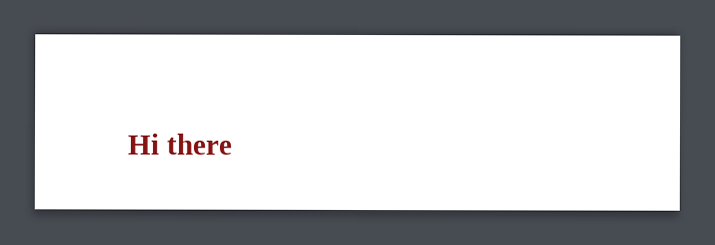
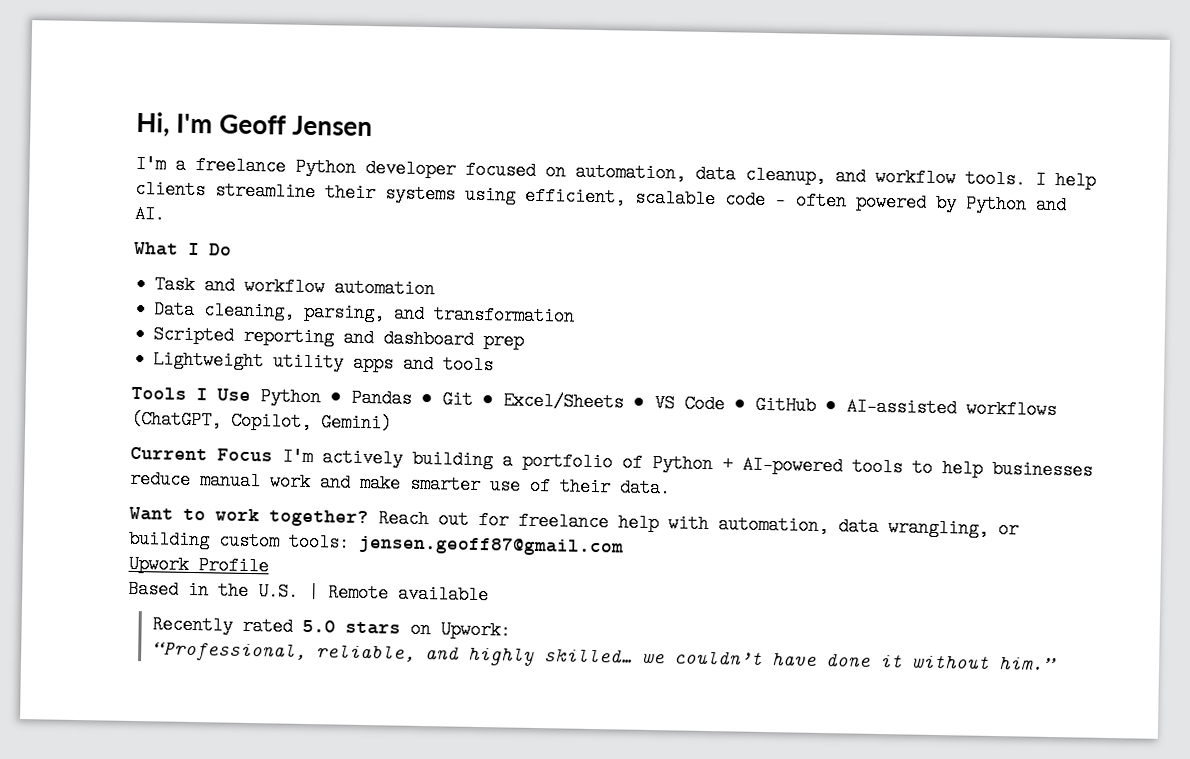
[127,133,232,155] Hi there -> [136,111,374,137] [135,154,1096,190] [135,179,1067,215] [134,204,165,224] [134,241,232,256] [154,275,436,299] [154,300,576,326] [153,325,525,350] [153,350,495,375] [131,386,1057,420] [131,409,392,433] [130,446,1093,480] [130,469,671,498] [129,506,1019,539] [128,529,624,557] [128,554,269,576] [128,579,489,605] [152,615,512,640] [152,641,1058,671] Hi, I'm Geoff Jensen // I'm a freelance Python developer focused on automation, data cleanup, and workflow tools. I help clients streamline their systems using efficient, scalable code — often powered by Python and AI. // What I Do // Task and workflow automation // Data cleaning, parsing, and transformation // Scripted reporting and dashboard prep // Lightweight utility apps and tools // Tools I Use Python • Pandas • Git • Excel/Sheets • VS Code • GitHub • AI-assisted workflows (ChatGPT, Copilot, Gemini) // Current Focus I'm actively building a portfolio of Python + AI-powered tools to help businesses reduce manual work and make smarter use of their data. // Want to work together? Reach out for freelance help with automation, data wrangling, or building custom tools: jensen.geoff87@gmail.com // Upwork Profile // Based in the U.S. | Remote available // Recently rated 5.0 stars on Upwork: // “Professional, reliable, and highly skilled… we couldn’t have done it without him.”

